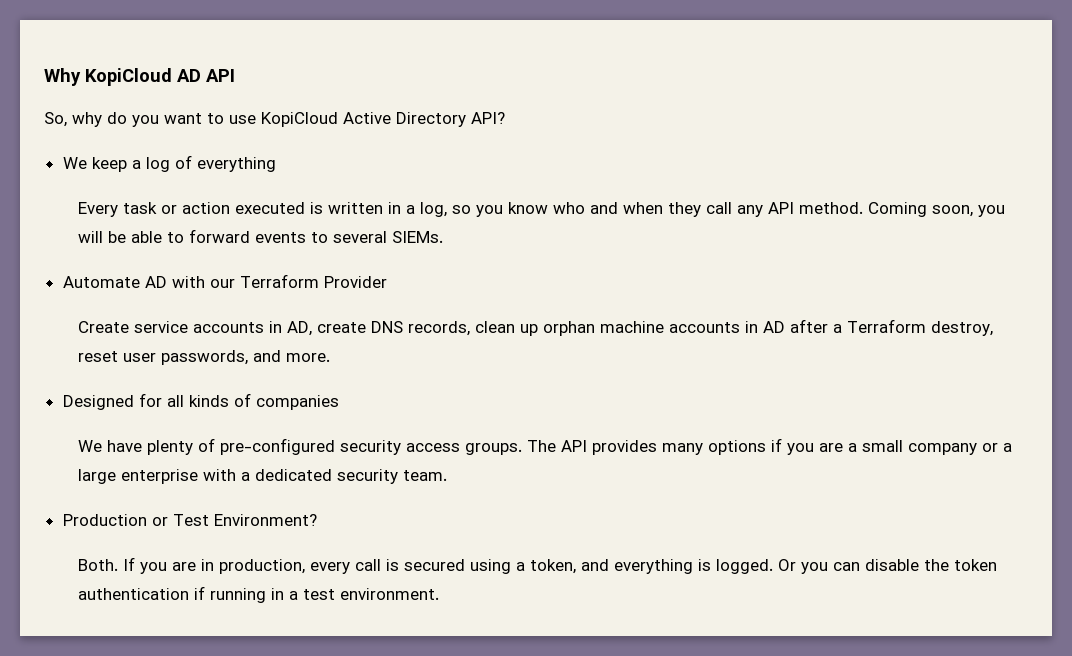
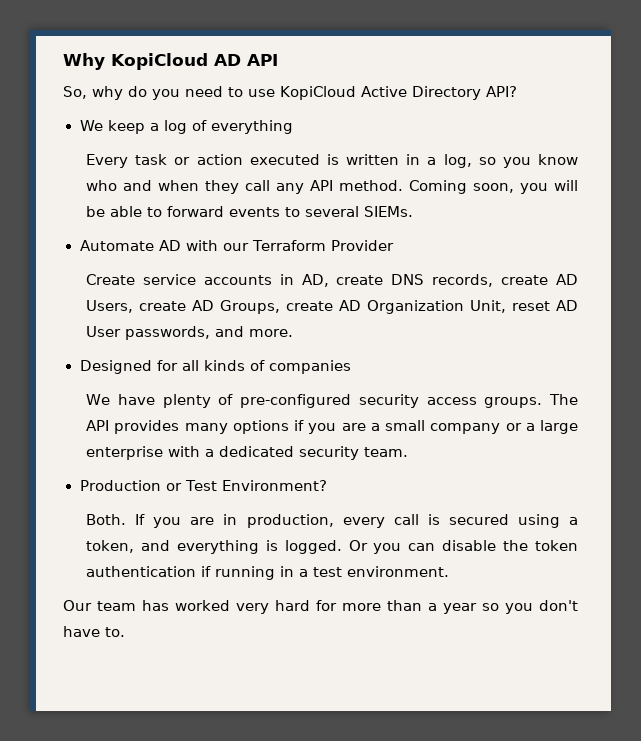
[164,113,202,124] want -> [185,86,223,97] need
[474,319,993,336] [77,351,156,362] clean up orphan machine accounts in AD after a Terraform destroy, reset user -> [501,274,578,285] [86,300,578,314] [86,326,122,337] create AD Users, create AD Groups, create AD Organization Unit, reset AD User
(439, 594) none -> [63,600,578,614] [63,626,125,637] // Our team has worked very hard for more than a year so you don't have to.

